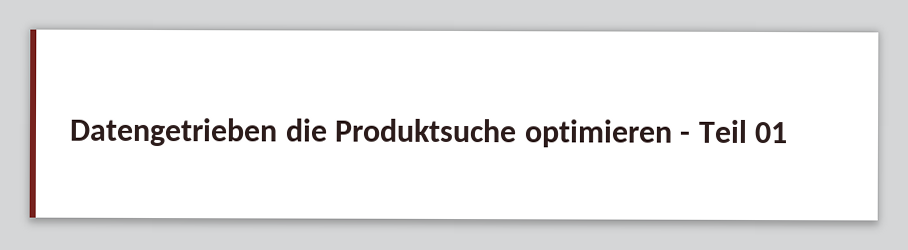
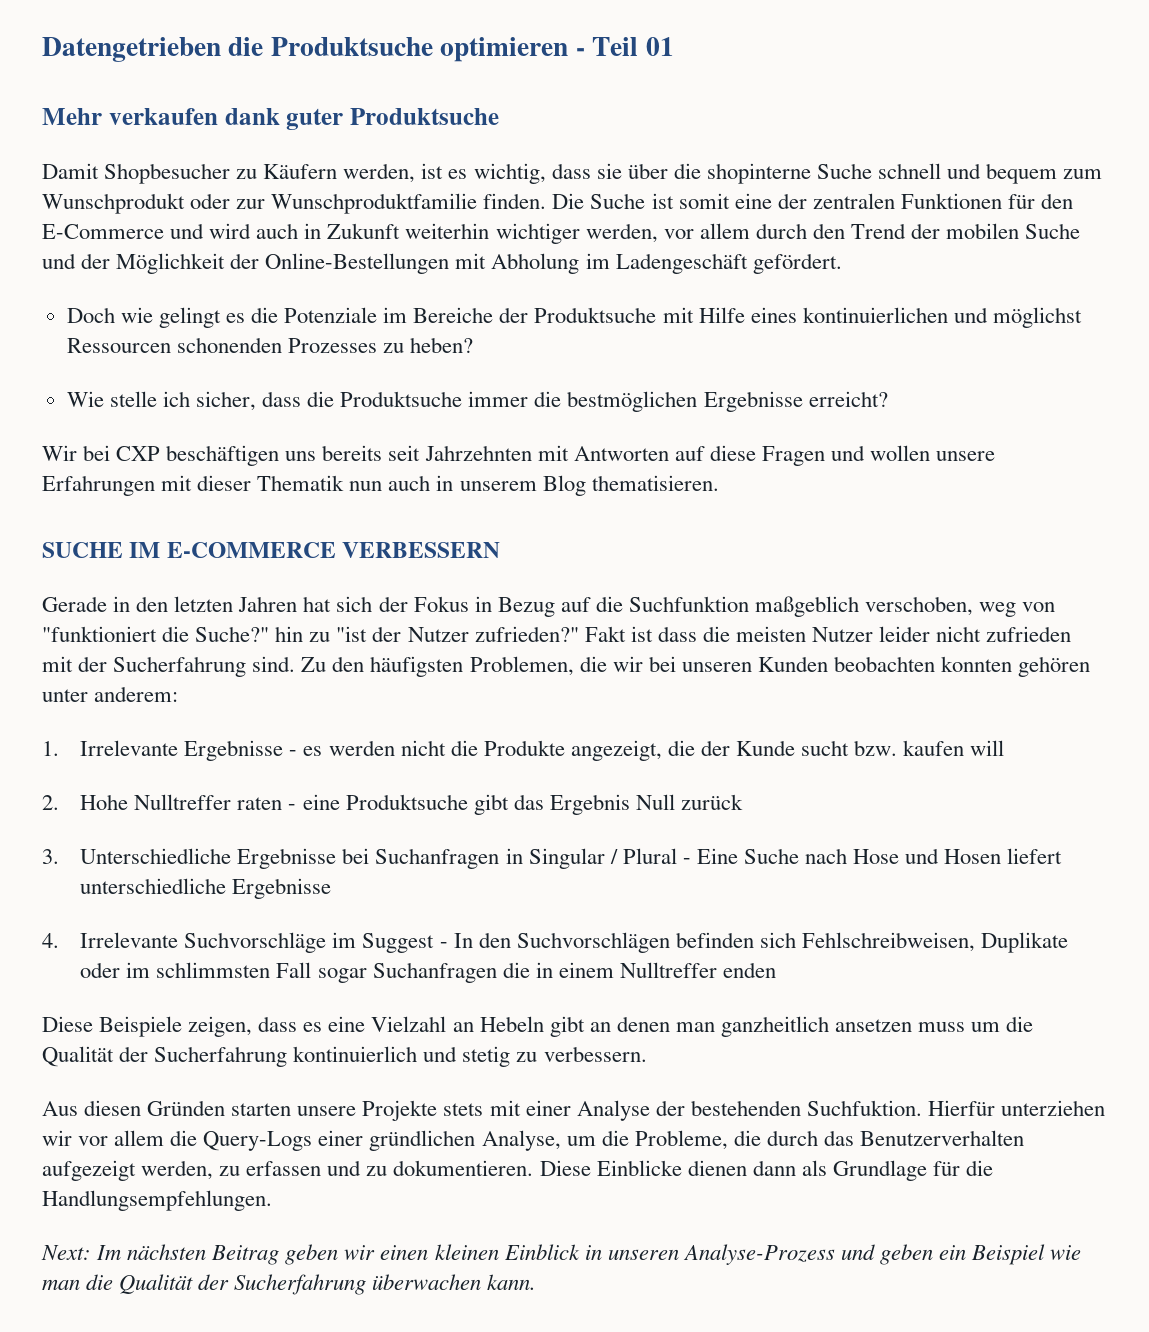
(789, 132) none -> [42,108,499,130] [42,163,1103,184] [42,193,1074,214] [42,223,1081,244] [42,253,842,274] [66,307,1082,328] [66,337,474,353] [66,391,888,412] [42,445,996,466] [42,475,719,496] [42,542,501,558] [42,596,1056,617] [42,626,1072,642] [42,656,1091,677] [42,686,179,702] [42,740,1005,761] [42,794,744,815] [42,848,1063,869] [80,878,332,899] [42,932,1069,953] [80,962,777,983] [42,1016,1034,1037] [42,1046,647,1067] [42,1100,1106,1121] [42,1130,1025,1151] [42,1160,994,1181] [42,1190,272,1211] [41,1244,1082,1265] [42,1274,537,1295] // Mehr verkaufen dank guter Produktsuche // Damit Shopbesucher zu Käufern werden, ist es wichtig, dass sie über die shopinterne Suche schnell und bequem zum Wunschprodukt oder zur Wunschproduktfamilie finden. Die Suche ist somit eine der zentralen Funktionen für den E-Commerce und wird auch in Zukunft weiterhin wichtiger werden, vor allem durch den Trend der mobilen Suche und der Möglichkeit der Online-Bestellungen mit Abholung im Ladengeschäft gefördert. // Doch wie gelingt es die Potenziale im Bereiche der Produktsuche mit Hilfe eines kontinuierlichen und möglichst Ressourcen schonenden Prozesses zu heben? // Wie stelle ich sicher, dass die Produktsuche immer die bestmöglichen Ergebnisse erreicht? // Wir bei CXP beschäftigen uns bereits seit Jahrzehnten mit Antworten auf diese Fragen und wollen unsere Erfahrungen mit dieser Thematik nun auch in unserem Blog thematisieren. // SUCHE IM E-COMMERCE VERBESSERN // Gerade in den letzten Jahren hat sich der Fokus in Bezug auf die Suchfunktion maßgeblich verschoben, weg von "funktioniert die Suche?" hin zu "ist der Nutzer zufrieden?" Fakt ist dass die meisten Nutzer leider nicht zufrieden mit der Sucherfahrung sind. Zu den häufigsten Problemen, die wir bei unseren Kunden beobachten konnten gehören unter anderem: // 1. Irrelevante Ergebnisse - es werden nicht die Produkte angezeigt, die der Kunde sucht bzw. kaufen will // 2. Hohe Nulltreffer raten - eine Produktsuche gibt das Ergebnis Null zurück // 3. Unterschiedliche Ergebnisse bei Suchanfragen in Singular / Plural - Eine Suche nach Hose und Hosen liefert unterschiedliche Ergebnisse // 4. Irrelevante Suchvorschläge im Suggest - In den Suchvorschlägen befinden sich Fehlschreibweisen, Duplikate oder im schlimmsten Fall sogar Suchanfragen die in einem Nulltreffer enden // Diese Beispiele zeigen, dass es eine Vielzahl an Hebeln gibt an denen man ganzheitlich ansetzen muss um die Qualität der Sucherfahrung kontinuierlich und stetig zu verbessern. // Aus diesen Gründen starten unsere Projekte stets mit einer Analyse der bestehenden Suchfuktion. Hierfür unterziehen wir vor allem die Query-Logs einer gründlichen Analyse, um die Probleme, die durch das Benutzerverhalten aufgezeigt werden, zu erfassen und zu dokumentieren. Diese Einblicke dienen dann als Grundlage für die Handlungsempfehlungen. // Next: Im nächsten Beitrag geben wir einen kleinen Einblick in unseren Analyse-Prozess und geben ein Beispiel wie man die Qualität der Sucherfahrung überwachen kann.

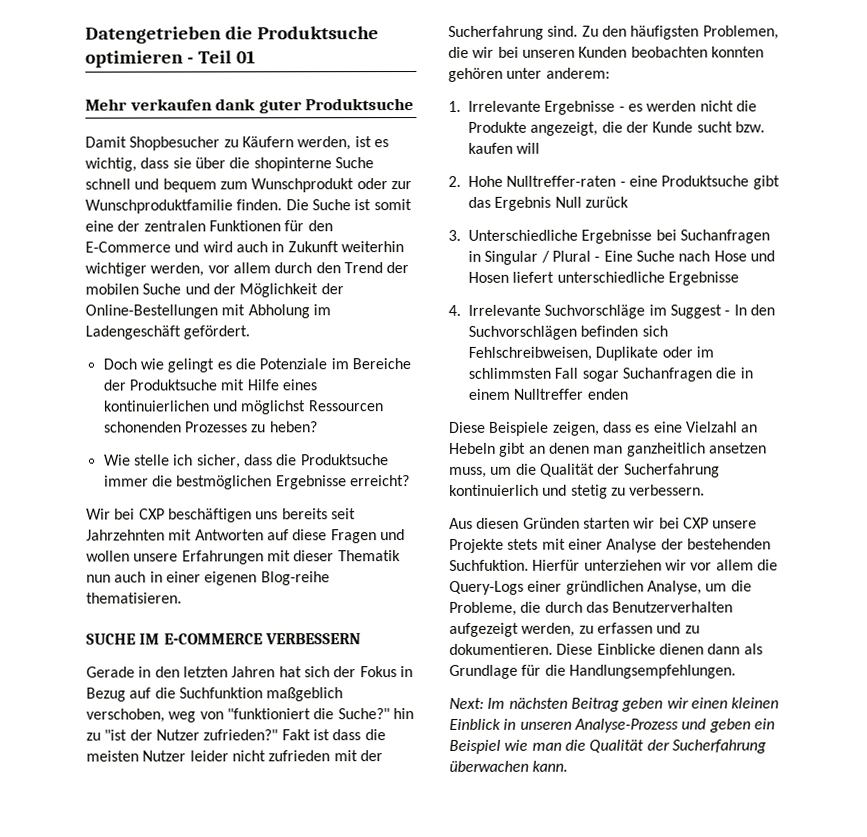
[459,475,586,496] unserem Blog -> [165,571,330,586] einer eigenen Blog-reihe
[134,794,283,810] Nulltreffer raten -> [506,175,617,187] Nulltreffer-raten
[918,1022,966,1032] muss -> [449,466,487,478] muss,
(292, 1109) none -> [633,517,709,529] wir bei CXP

